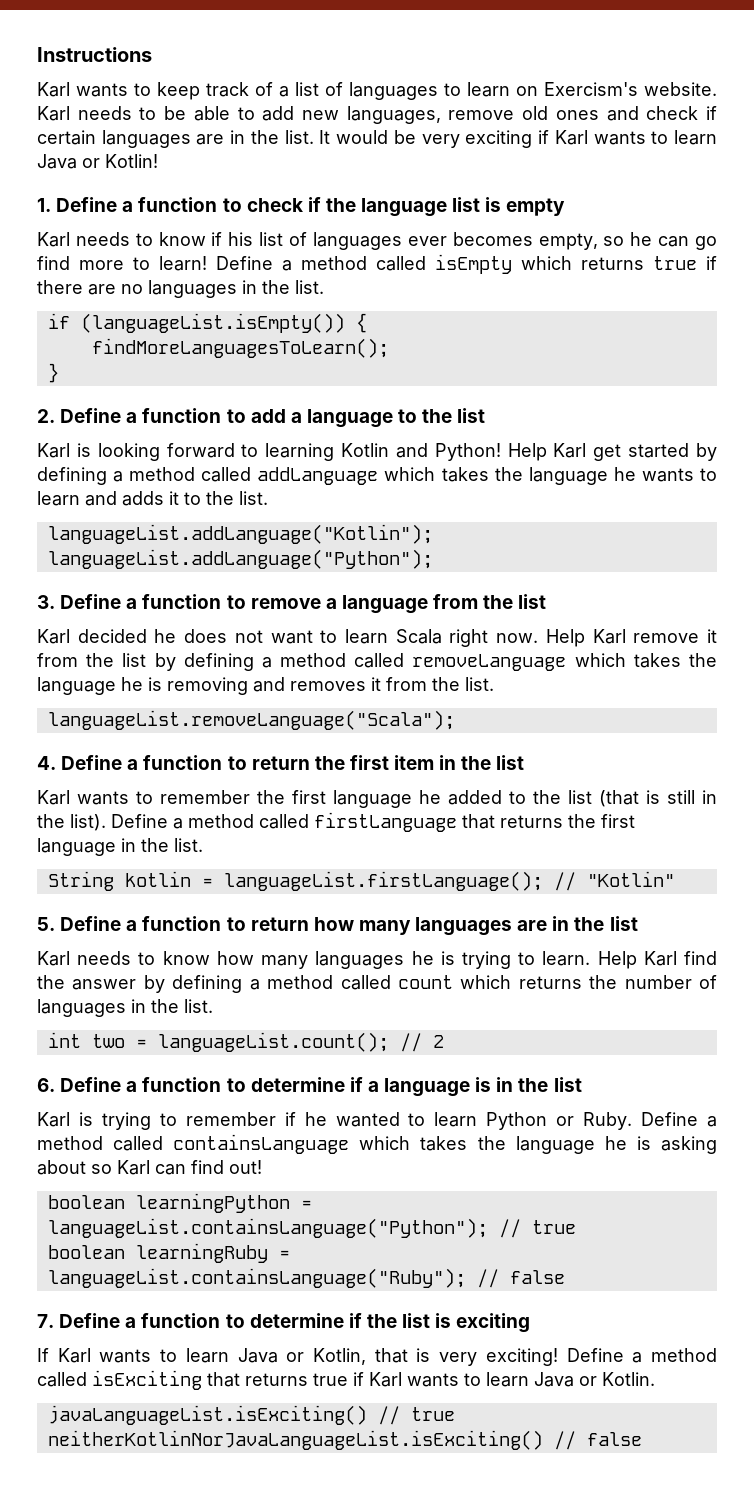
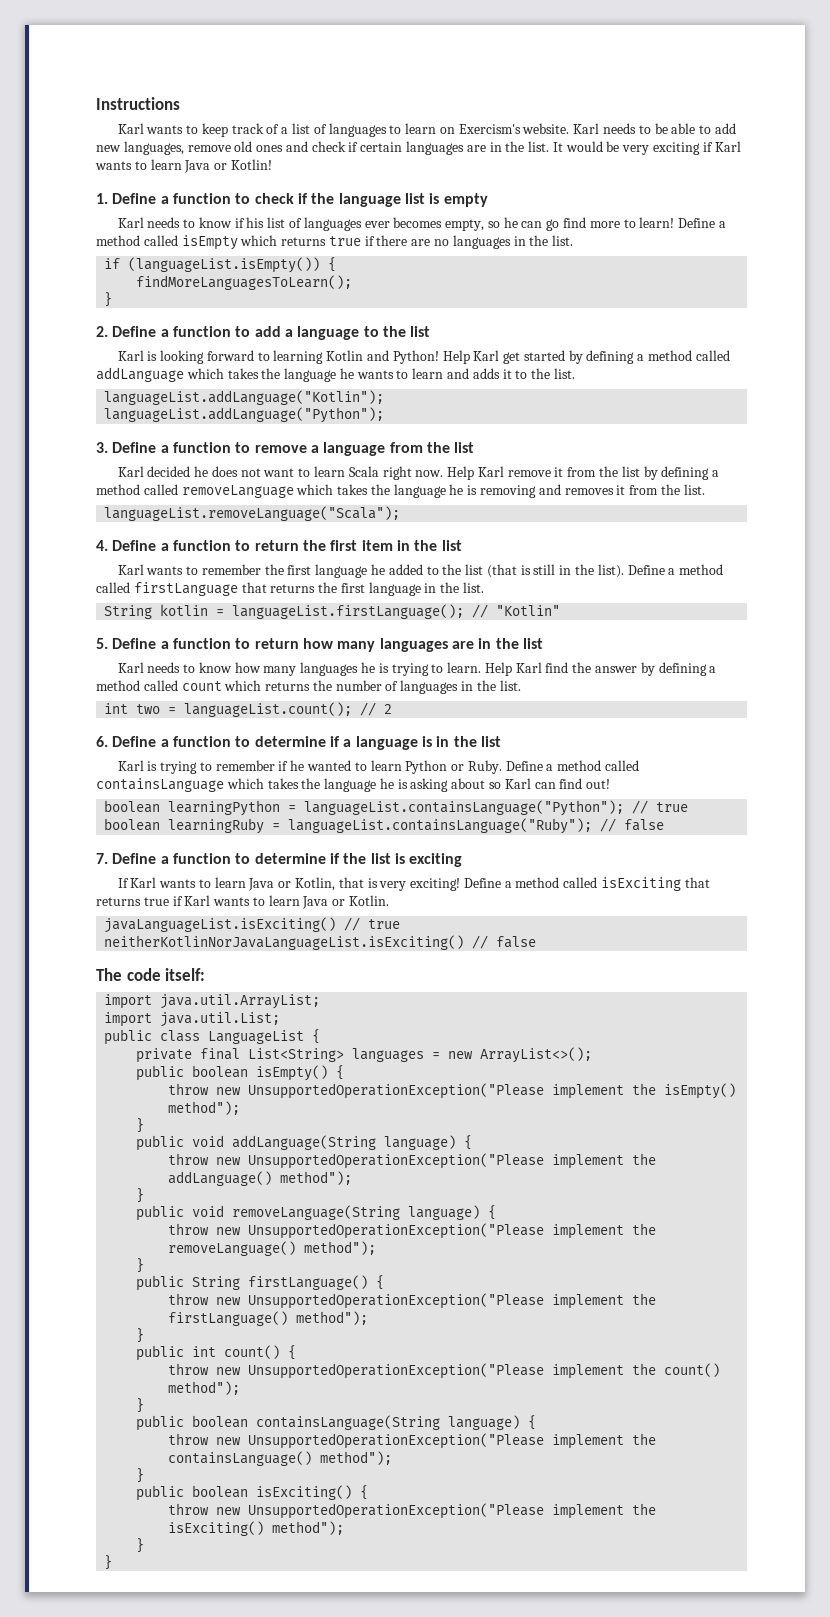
(642, 1439) none -> [96,968,206,981] [104,994,321,1009] [104,1012,281,1027] [104,1029,321,1045] [136,1047,593,1063] [136,1065,345,1081] [168,1083,737,1099] [168,1101,241,1115] [136,1118,145,1133] [136,1135,473,1151] [168,1153,657,1169] [168,1171,353,1186] [136,1188,145,1203] [136,1205,497,1221] [168,1223,657,1239] [168,1241,377,1256] [136,1258,145,1273] [136,1275,385,1291] [168,1293,657,1309] [168,1311,369,1326] [136,1328,145,1343] [136,1345,297,1361] [168,1363,721,1379] [168,1381,241,1395] [136,1398,145,1413] [136,1415,537,1431] [168,1433,657,1449] [168,1451,393,1466] [136,1468,145,1483] [136,1485,369,1501] [168,1503,657,1519] [168,1521,345,1536] [136,1538,145,1553] [104,1555,113,1570] // The code itself: // import java.util.ArrayList; // import java.util.List; // public class LanguageList { // private final List<String> languages = new ArrayList<>(); // public boolean isEmpty() { // throw new UnsupportedOperationException("Please implement the isEmpty() method"); // } // public void addLanguage(String language) { // throw new UnsupportedOperationException("Please implement the addLanguage() method"); // } // public void removeLanguage(String language) { // throw new UnsupportedOperationException("Please implement the removeLanguage() method"); // } // public String firstLanguage() { // throw new UnsupportedOperationException("Please implement the firstLanguage() method"); // } // public int count() { // throw new UnsupportedOperationException("Please implement the count() method"); // } // public boolean containsLanguage(String language) { // throw new UnsupportedOperationException("Please implement the containsLanguage() method"); // } // public boolean isExciting() { // throw new UnsupportedOperationException("Please implement the isExciting() method"); // } // }

